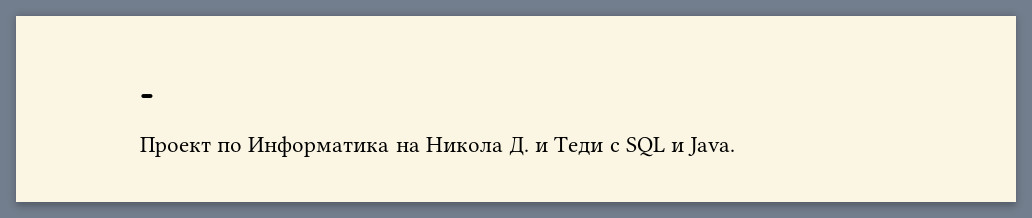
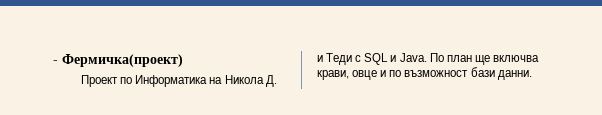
(154, 100) none -> [62,54,183,67] Фермичка(проект)
(736, 146) none -> [429,53,539,65] [317,67,532,80] По план ще включва крави, овце и по възможност бази данни.

